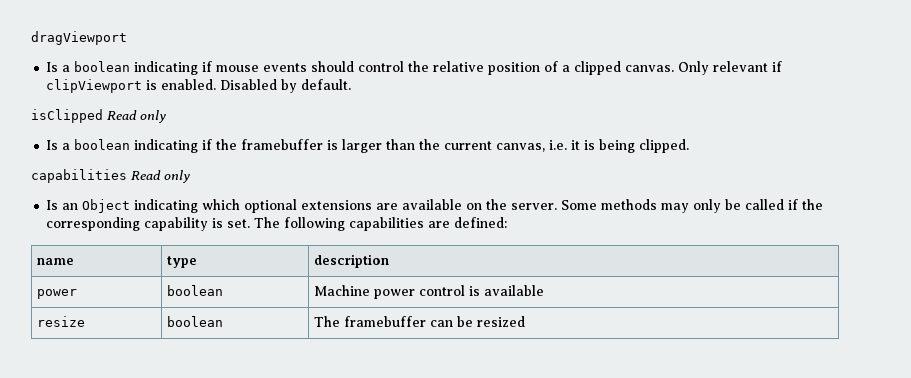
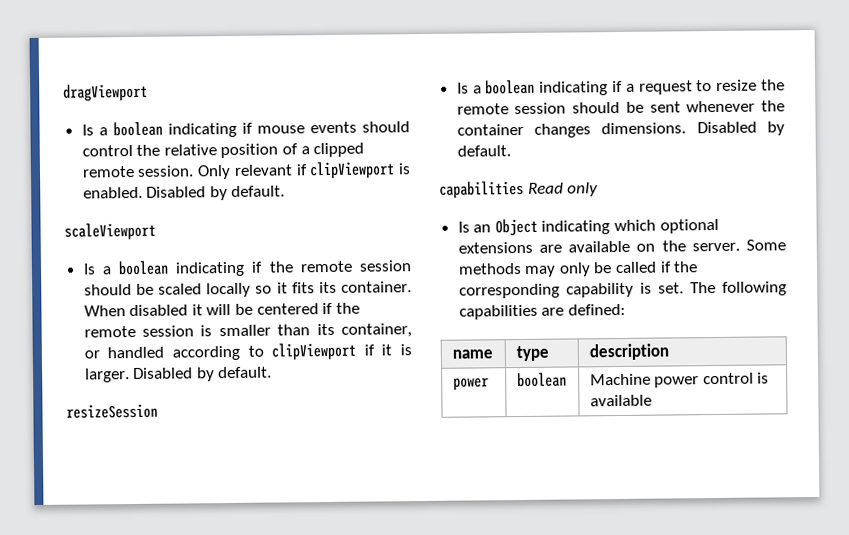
[625,65,675,72] canvas. -> [81,165,195,178] remote session.
[31,109,166,123] isClipped Read only -> [64,222,156,241] scaleViewport
[241,139,690,153] framebuffer is larger than the current canvas, i.e. it is being clipped. -> [299,260,412,273] [83,281,412,298] [83,302,360,317] [83,323,412,338] [83,342,412,361] [84,366,273,383] [66,403,158,419] [456,79,785,96] [456,100,785,115] [456,121,785,138] [456,145,511,157] remote session should be scaled locally so it fits its container. When disabled it will be centered if the remote session is smaller than its container, or handled according to clipViewport if it is larger. Disabled by default. // resizeSession // Is a boolean indicating if a request to resize the remote session should be sent whenever the container changes dimensions. Disabled by default.
[36,316,85,327] [166,316,223,327] [313,316,525,327] // resize | boolean | The framebuffer can be resized -> (652, 400) none

